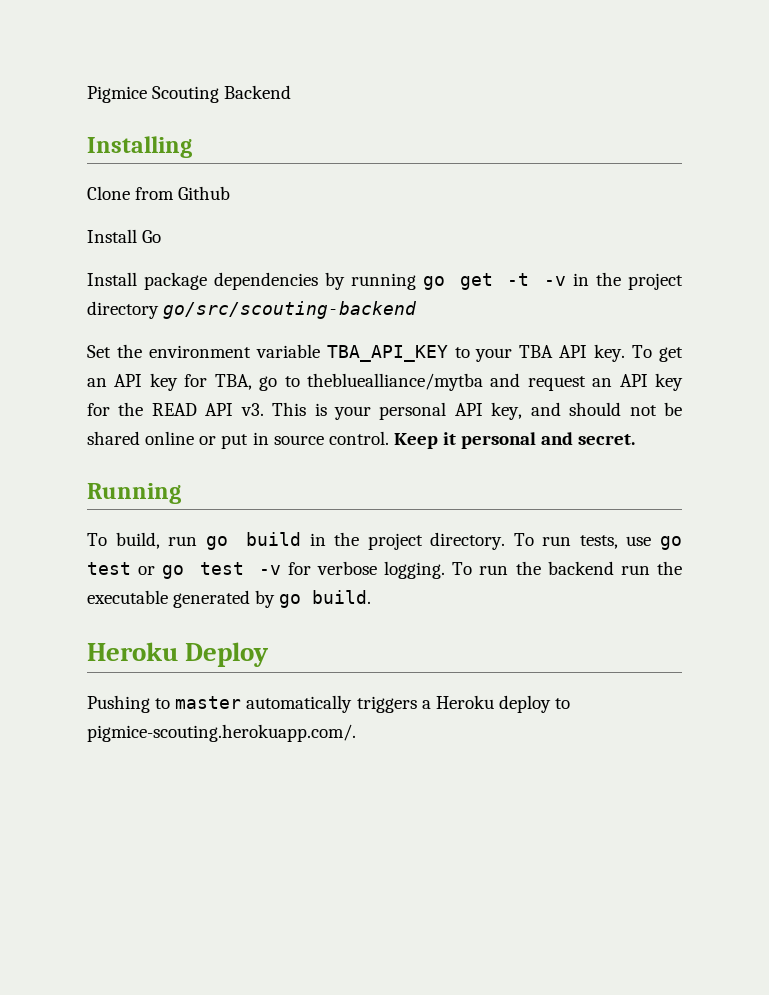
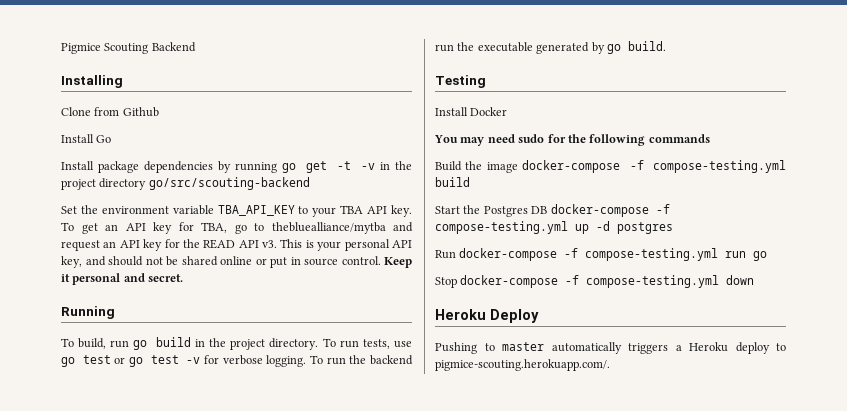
(372, 597) none -> [435,75,486,88] [435,107,508,116] [434,134,710,146] [435,160,786,173] [435,177,470,187] [435,204,670,217] [435,221,673,234] [435,248,768,261] [435,275,755,288] // Testing // Install Docker // You may need sudo for the following commands // Build the image docker-compose -f compose-testing.yml build // Start the Postgres DB docker-compose -f compose-testing.yml up -d postgres // Run docker-compose -f compose-testing.yml run go // Stop docker-compose -f compose-testing.yml down

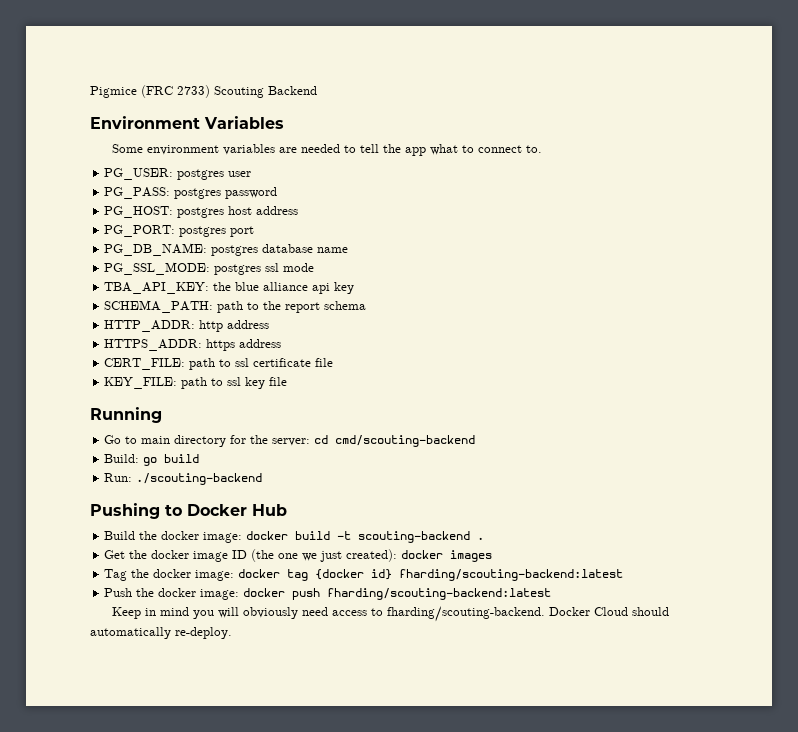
(101, 48) none -> [141,85,210,98] (FRC 2733)
[61,75,123,88] [61,107,159,117] [61,134,112,143] [61,161,412,173] [61,177,310,190] [61,205,413,217] [61,222,413,234] [61,239,412,251] [61,256,412,268] [61,273,184,285] [61,306,115,319] [61,337,413,350] [61,355,414,367] [435,41,666,54] [435,75,486,88] [435,107,508,116] [434,134,710,146] [435,160,786,173] [435,177,470,187] [435,204,670,217] [435,221,673,234] [435,248,768,261] [435,275,755,288] [435,309,539,323] [435,342,786,354] [435,359,610,371] Installing // Clone from Github // Install Go // Install package dependencies by running go get -t -v in the project directory go/src/scouting-backend // Set the environment variable TBA_API_KEY to your TBA API key. To get an API key for TBA, go to thebluealliance/mytba and request an API key for the READ API v3. This is your personal API key, and should not be shared online or put in source control. Keep it personal and secret. // Running // To build, run go build in the project directory. To run tests, use go test or go test -v for verbose logging. To run the backend run the executable generated by go build. // Testing // Install Docker // You may need sudo for the following commands // Build the image docker-compose -f compose-testing.yml build // Start the Postgres DB docker-compose -f compose-testing.yml up -d postgres // Run docker-compose -f compose-testing.yml run go // Stop docker-compose -f compose-testing.yml down // Heroku Deploy // Pushing to master automatically triggers a Heroku deploy to pigmice-scouting.herokuapp.com/. -> [90,116,284,129] [112,144,543,156] [104,168,252,180] [104,187,278,199] [104,206,299,218] [104,225,255,237] [104,243,349,256] [104,262,315,275] [104,282,355,294] [104,300,367,313] [104,320,270,332] [104,339,282,351] [104,358,334,370] [104,377,288,389] [90,407,162,423] [104,435,476,447] [104,454,200,466] [104,473,263,485] [90,503,287,519] [104,531,485,543] [104,549,493,562] [104,569,624,581] [104,588,552,600] [112,606,670,622] [90,627,232,639] Environment Variables // Some environment variables are needed to tell the app what to connect to. // PG_USER: postgres user // PG_PASS: postgres password // PG_HOST: postgres host address // PG_PORT: postgres port // PG_DB_NAME: postgres database name // PG_SSL_MODE: postgres ssl mode // TBA_API_KEY: the blue alliance api key // SCHEMA_PATH: path to the report schema // HTTP_ADDR: http address // HTTPS_ADDR: https address // CERT_FILE: path to ssl certificate file // KEY_FILE: path to ssl key file // Running // Go to main directory for the server: cd cmd/scouting-backend // Build: go build // Run: ./scouting-backend // Pushing to Docker Hub // Build the docker image: docker build -t scouting-backend . // Get the docker image ID (the one we just created): docker images // Tag the docker image: docker tag {docker id} fharding/scouting-backend:latest // Push the docker image: docker push fharding/scouting-backend:latest // Keep in mind you will obviously need access to fharding/scouting-backend. Docker Cloud should automatically re-deploy.

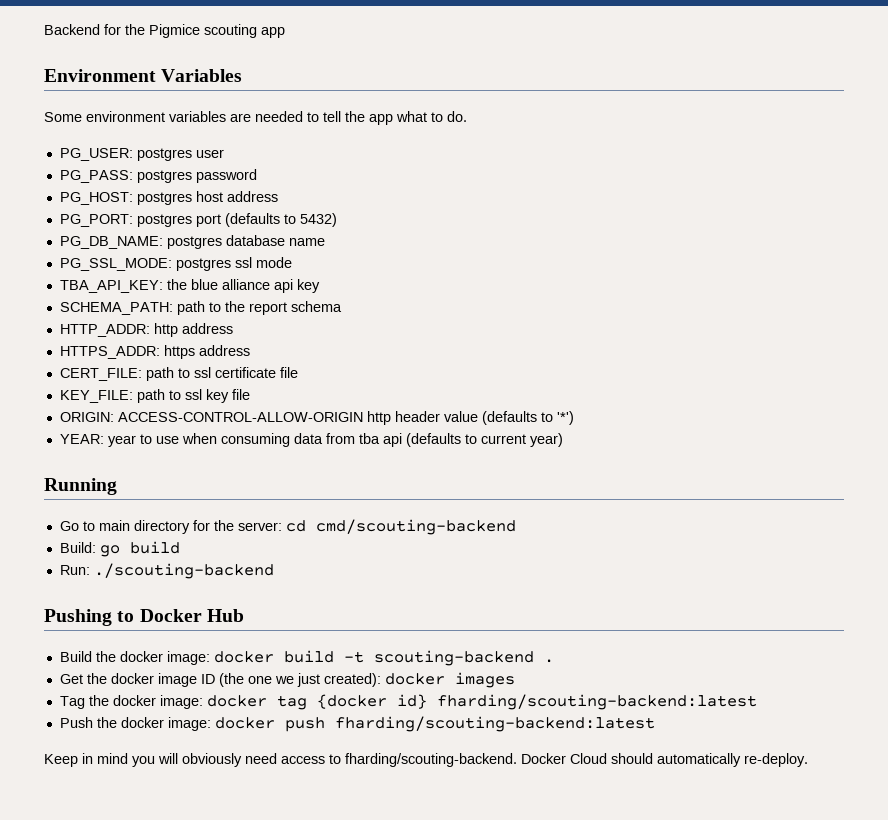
[90,85,317,98] Pigmice (FRC 2733) Scouting Backend -> [44,24,285,38] Backend for the Pigmice scouting app
[478,145,543,153] connect to. -> [447,111,467,122] do.
(255, 231) none -> [224,213,337,227] (defaults to 5432)
(288, 381) none -> [59,411,574,425] [59,433,563,447] // ORIGIN: ACCESS-CONTROL-ALLOW-ORIGIN http header value (defaults to '*') // YEAR: year to use when consuming data from tba api (defaults to current year)

